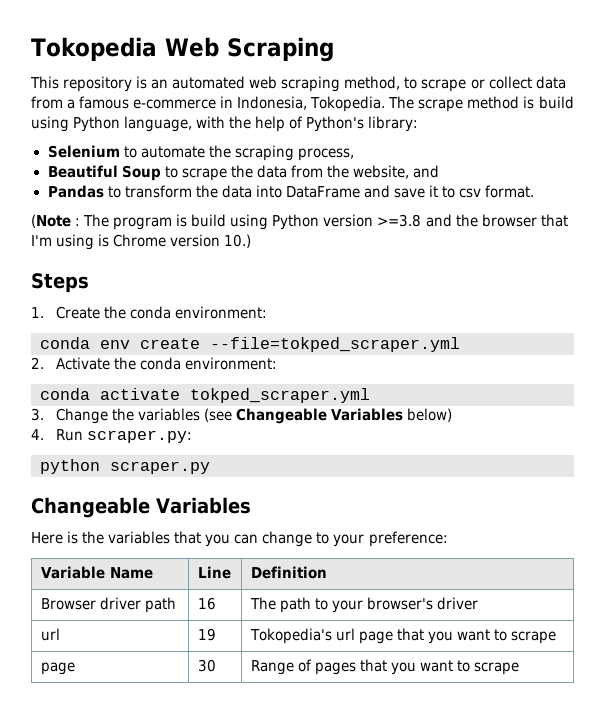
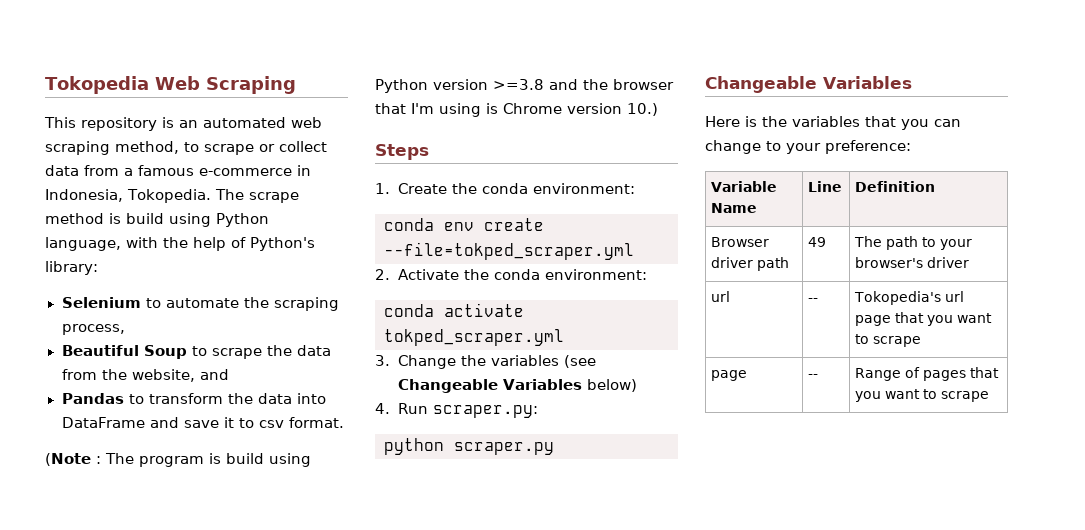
[197,597,216,610] 16 -> [808,237,827,247] 49
[197,628,216,641] 19 -> [808,298,819,302] --
[197,659,216,672] 30 -> [808,374,819,378] --

